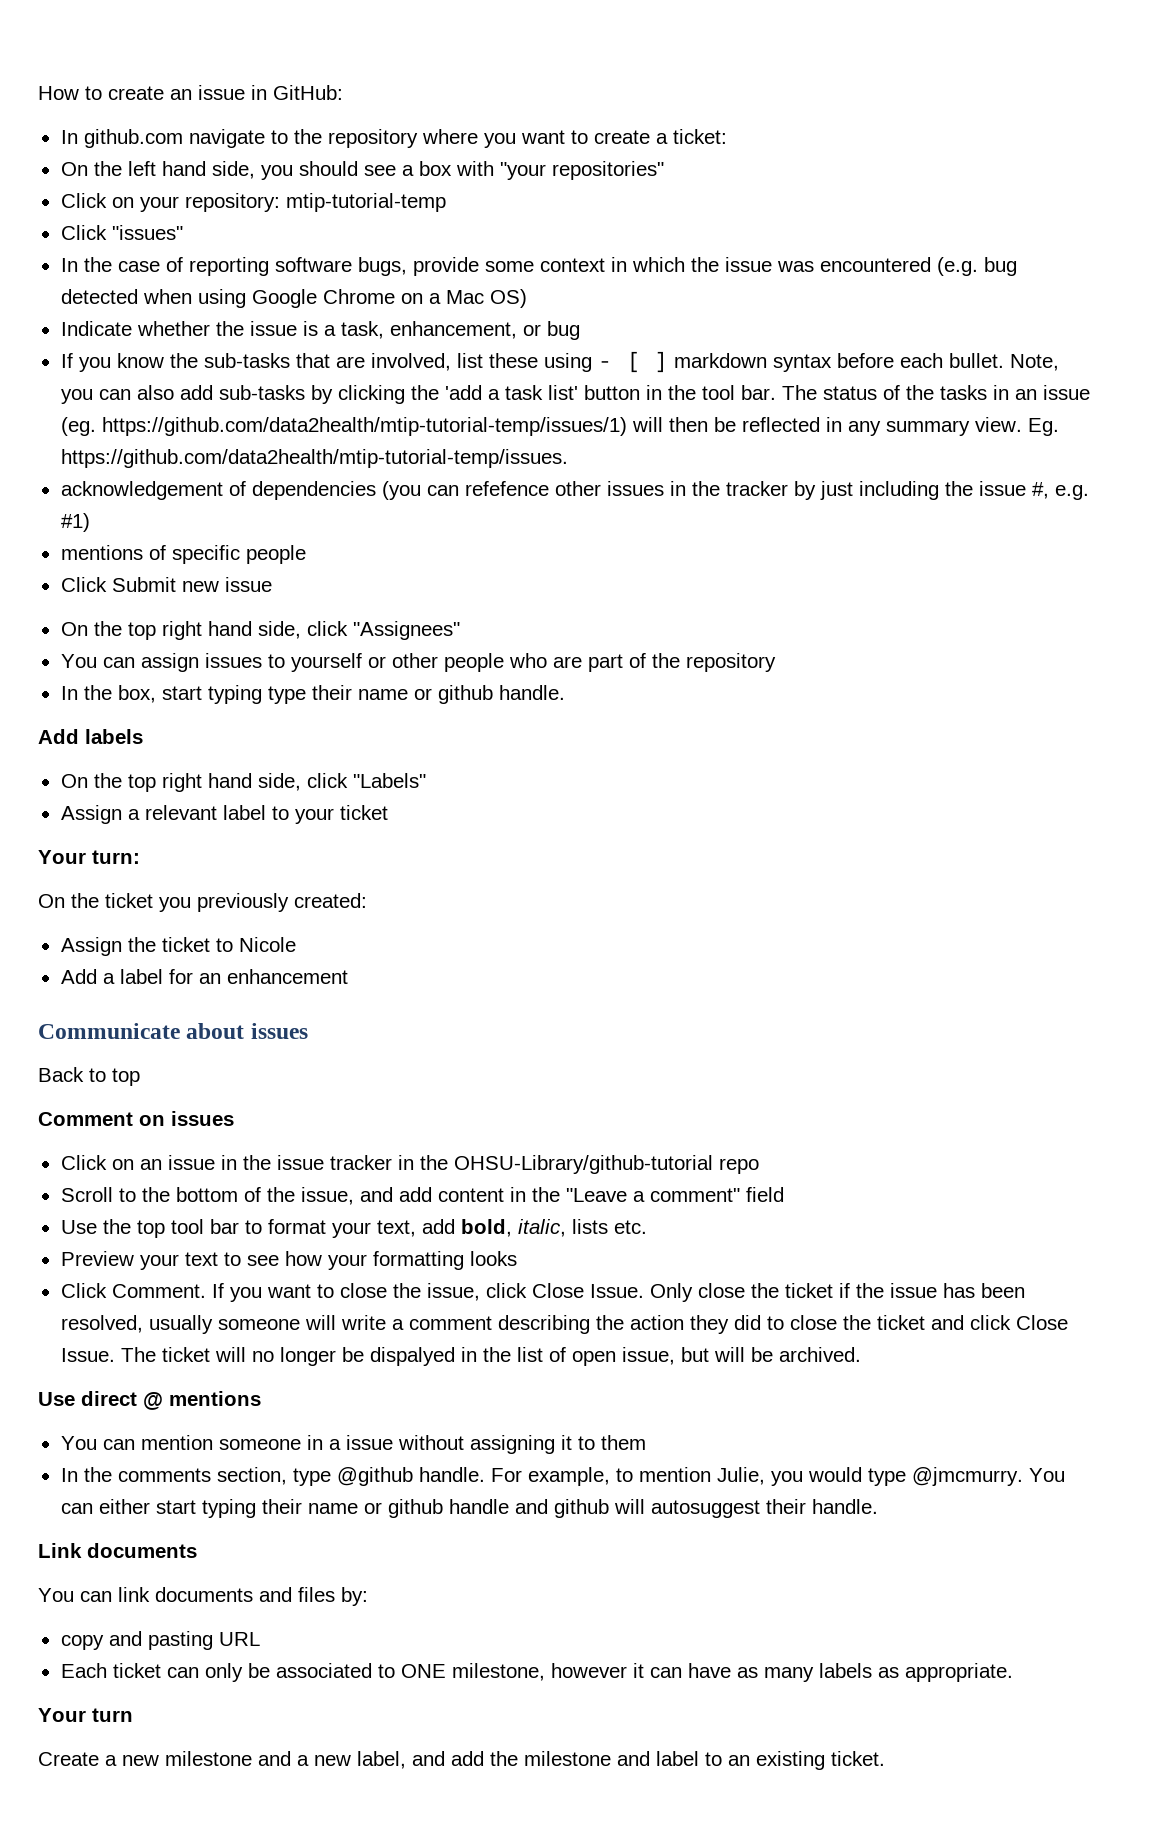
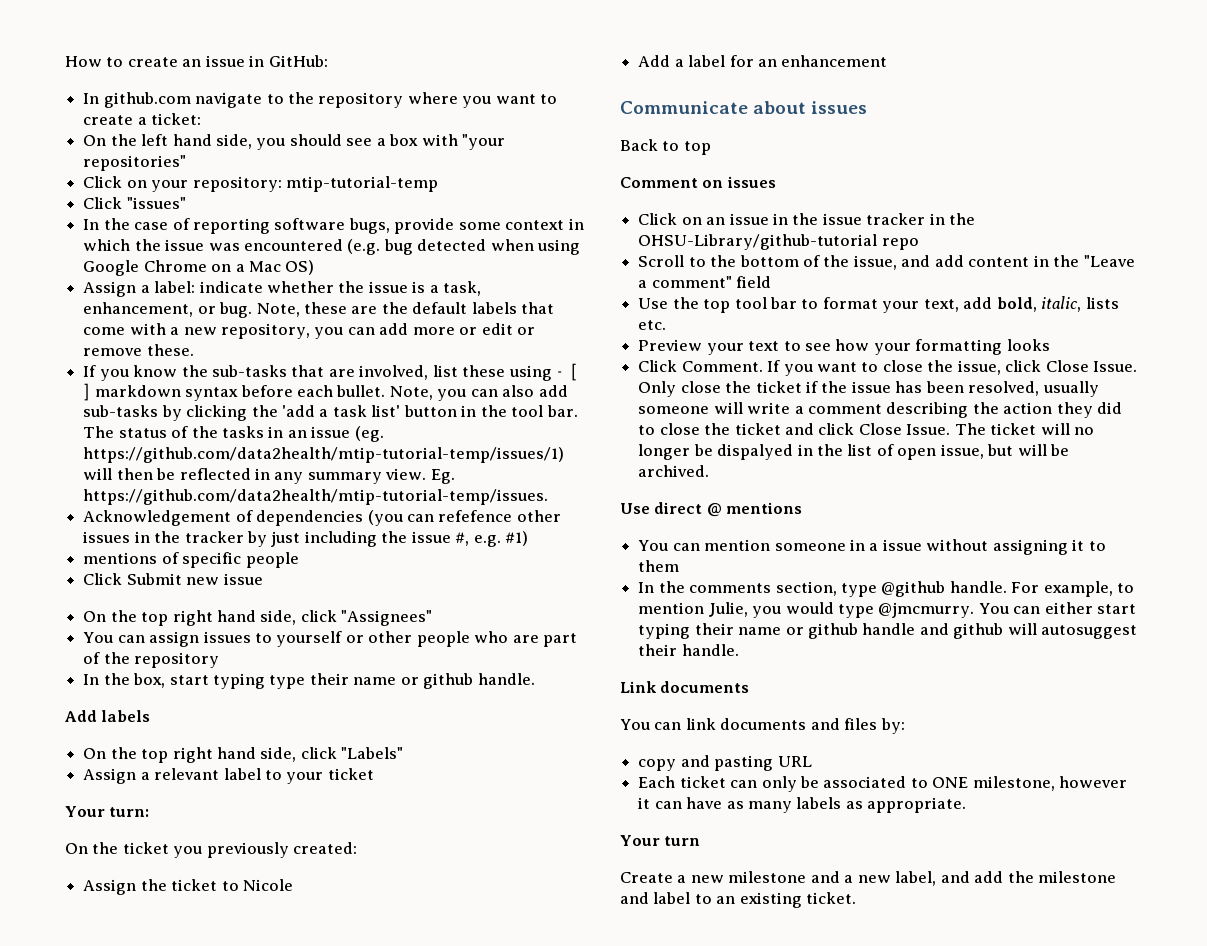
[60,321,132,336] Indicate -> [83,281,263,297] Assign a label: indicate
[546,321,580,340] bug -> [219,302,555,318] [83,323,536,339] [83,344,194,356] bug. Note, these are the default labels that come with a new repository, you can add more or edit or remove these.
[60,481,223,500] acknowledgement -> [83,510,232,526] Acknowledgement

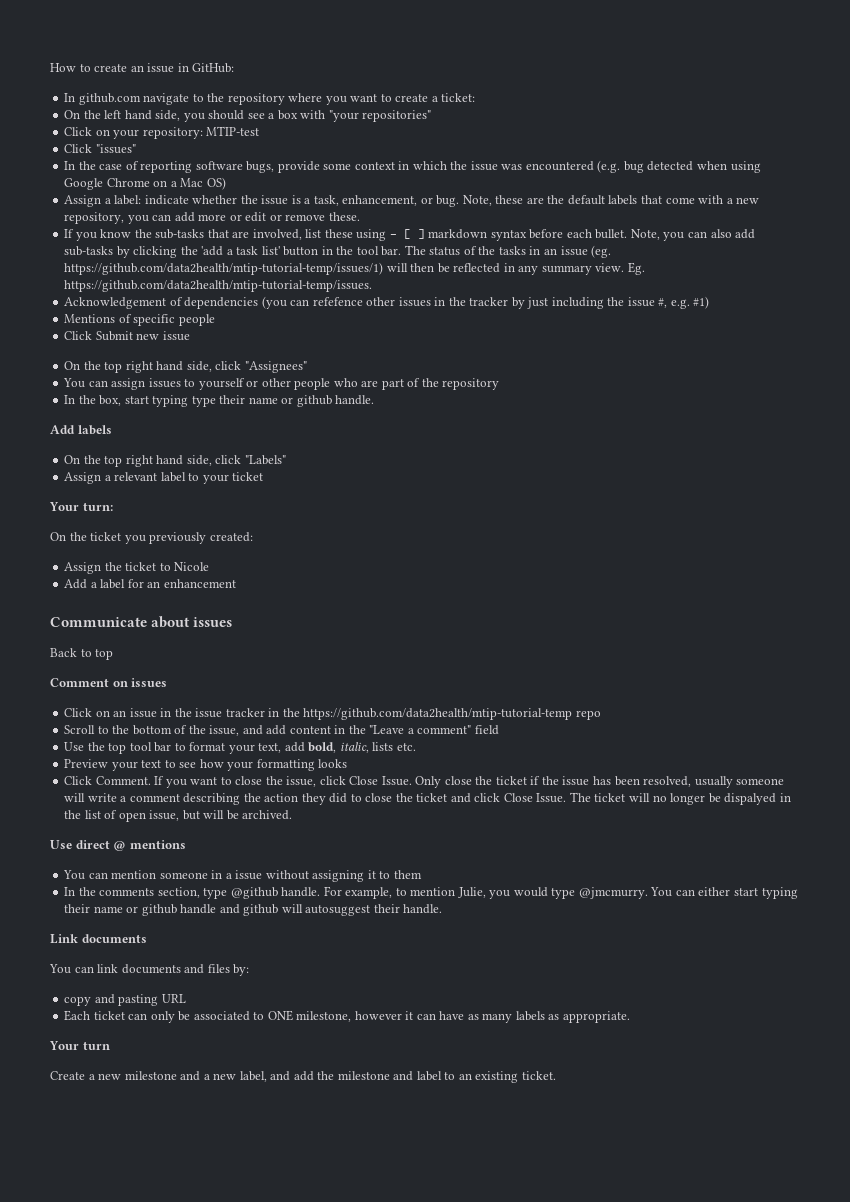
[285,176,438,192] mtip-tutorial-temp -> [206,126,260,136] MTIP-test
[83,552,158,564] mentions -> [64,314,116,323] Mentions
[638,234,878,250] OHSU-Library/github-tutorial -> [303,708,573,720] https://github.com/data2health/mtip-tutorial-temp

